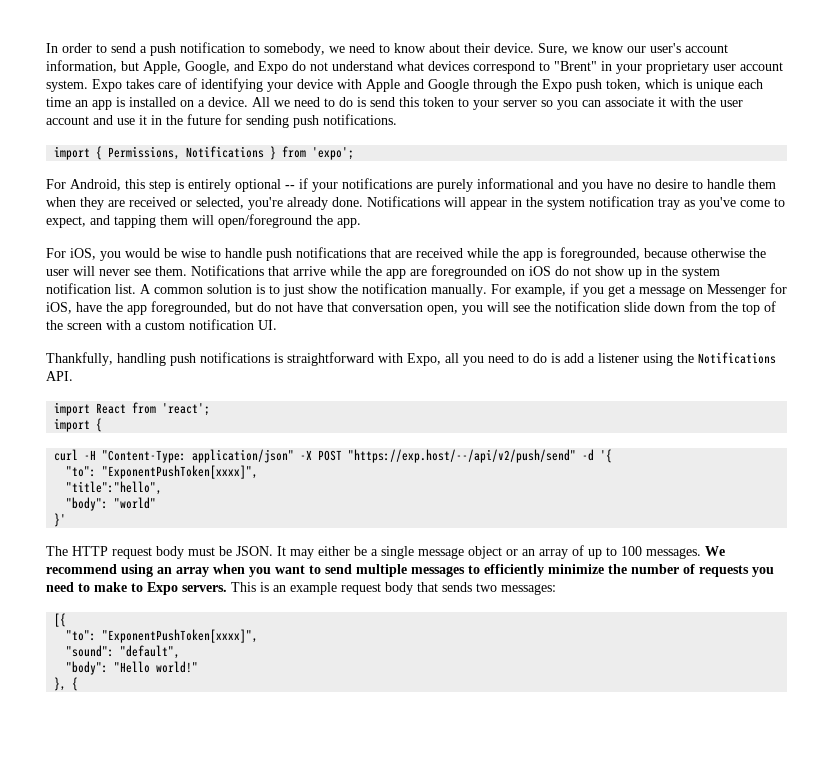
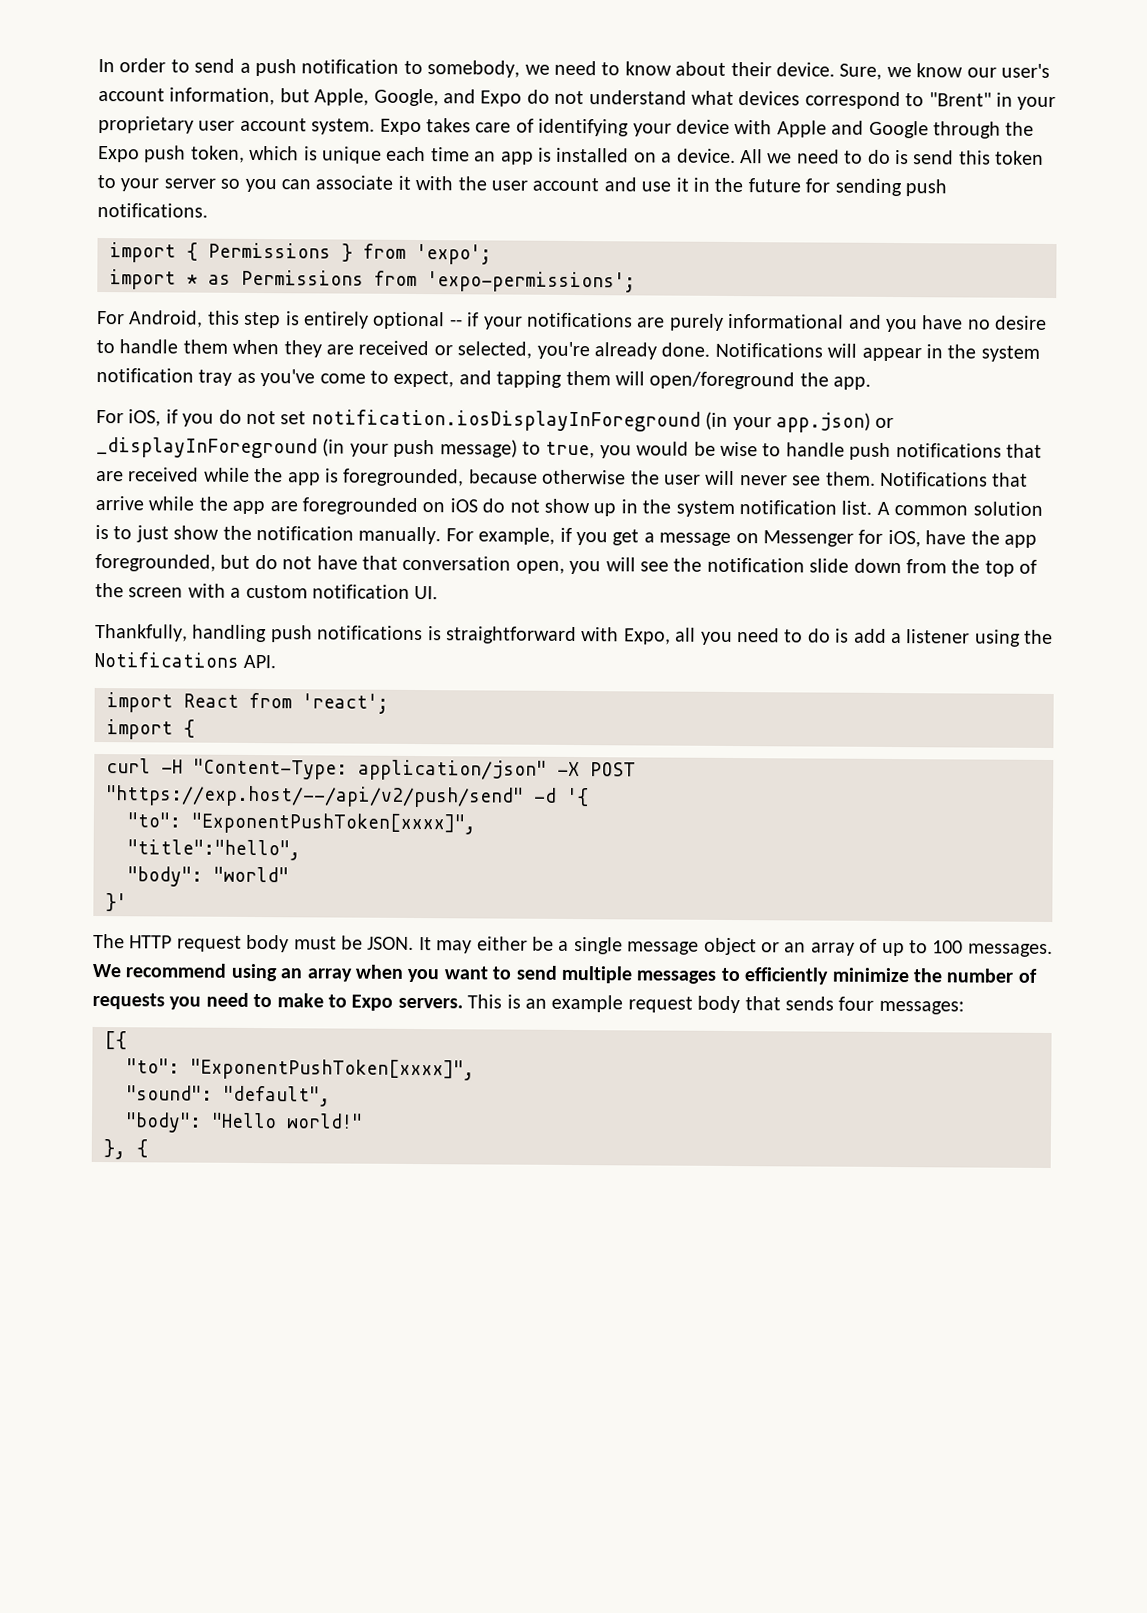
[108,146,265,160] Permissions, Notifications -> [208,242,331,259] Permissions
(355, 153) none -> [109,269,636,293] // import * as Permissions from 'expo-permissions';
(96, 254) none -> [165,409,895,433] [96,436,596,459] if you do not set notification.iosDisplayInForeground (in your app.json) or _displayInForeground (in your push message) to true,
[476,583,497,592] two -> [838,996,875,1011] four

